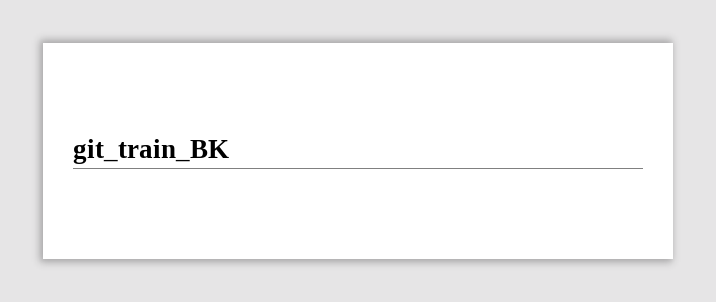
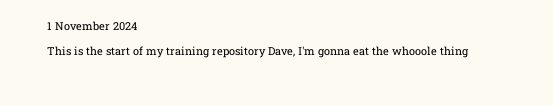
[73,139,229,164] git_train_BK -> [47,21,137,31] [47,46,469,58] 1 November 2024 // This is the start of my training repository Dave, I'm gonna eat the whooole thing

